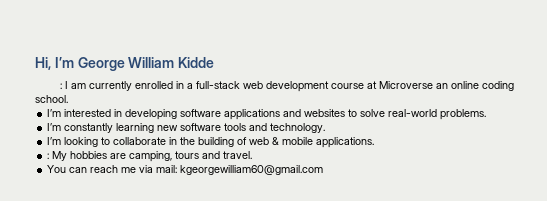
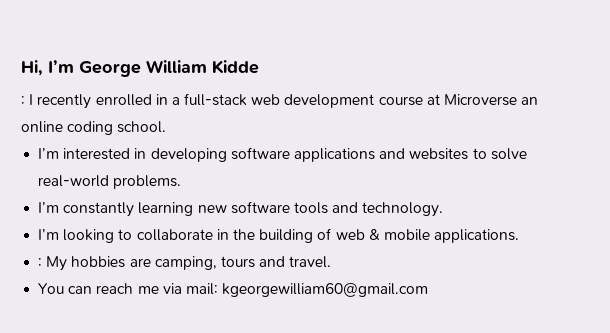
[71,81,133,91] am currently -> [37,94,92,109] recently

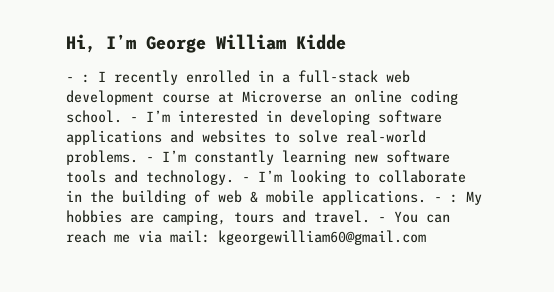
(259, 67) none -> [66,77,74,82] -
(167, 127) // -> [130,117,138,122] -
(182, 182) // -> [146,157,154,162] -
(444, 209) // -> [242,177,250,182] -
(520, 236) // -> [434,197,442,202] -
(332, 262) // -> [378,217,386,222] -

